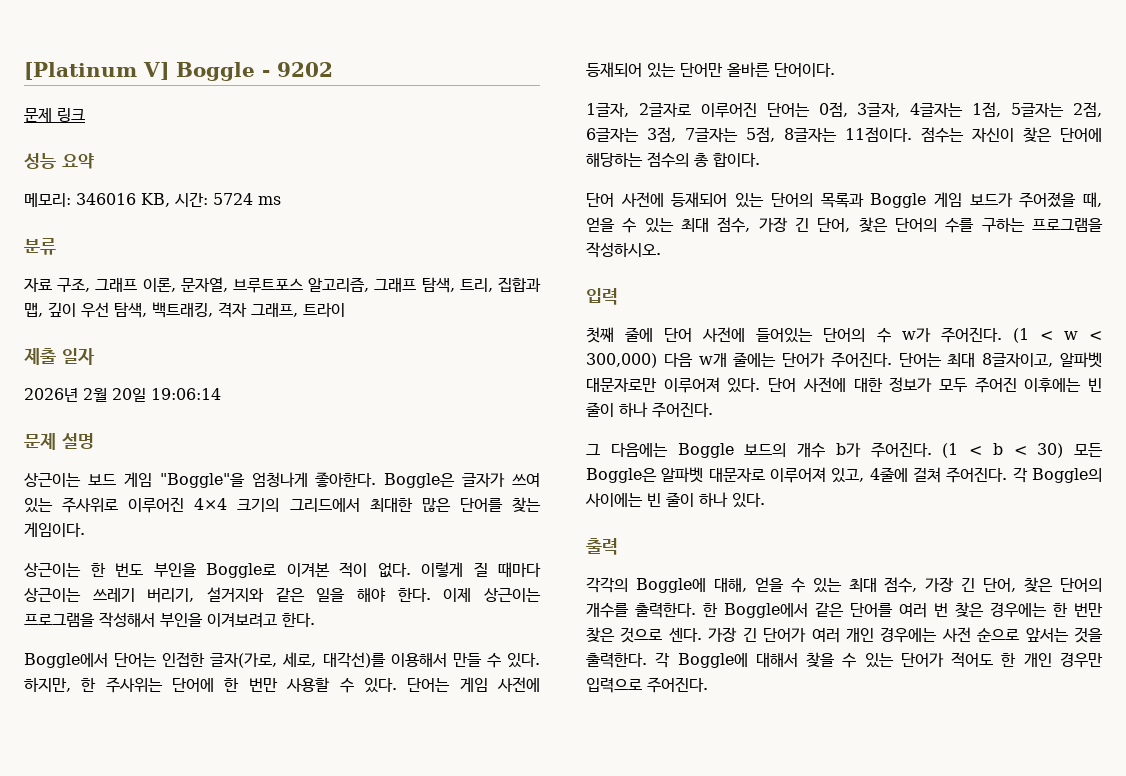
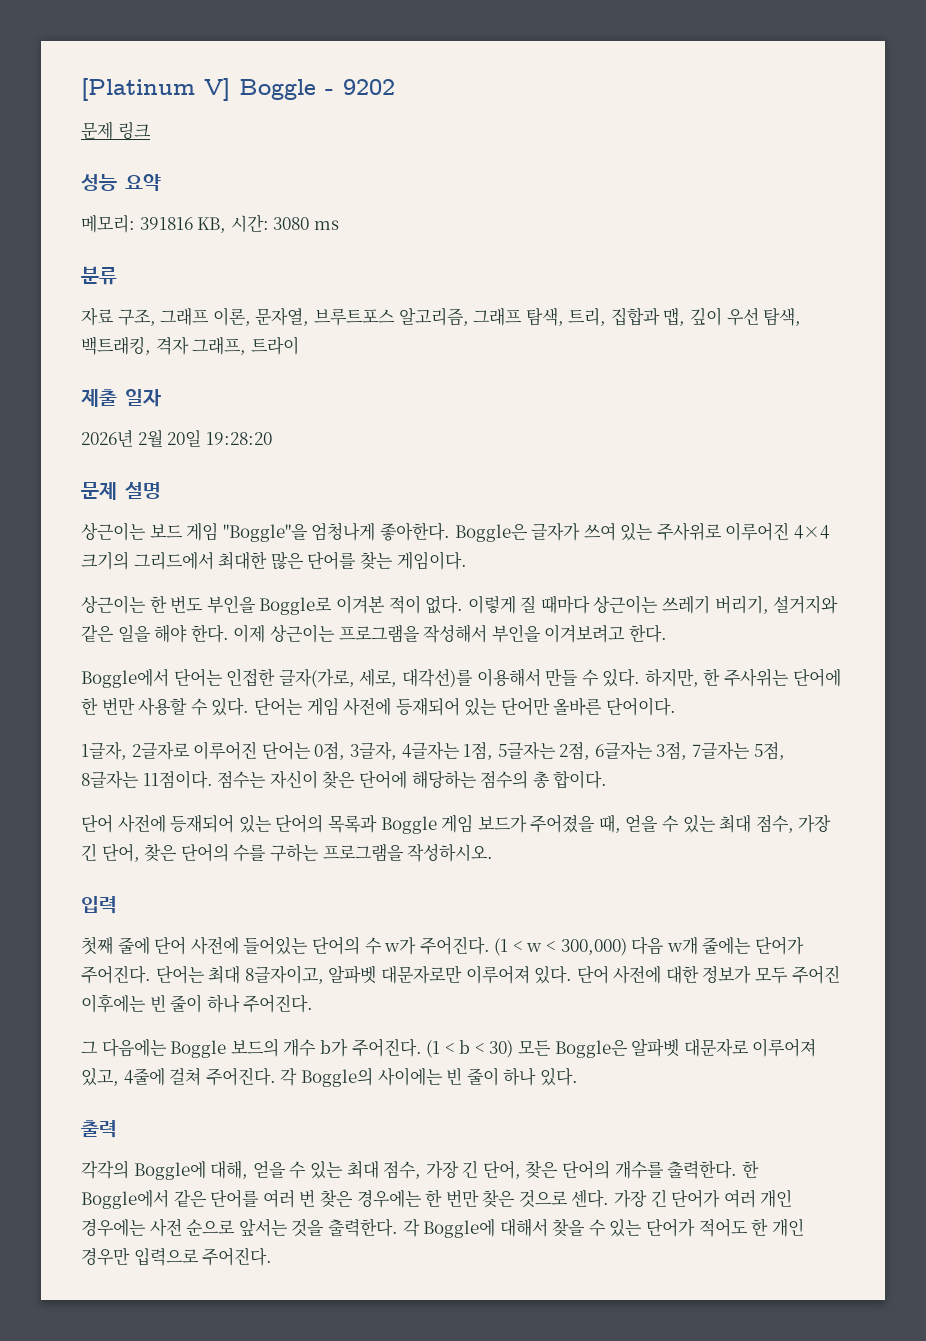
[76,193,136,205] 346016 -> [139,217,193,230] 391816
[213,193,253,205] 5724 -> [273,217,310,230] 3080
[151,388,221,400] 19:06:14 -> [205,432,272,445] 19:28:20

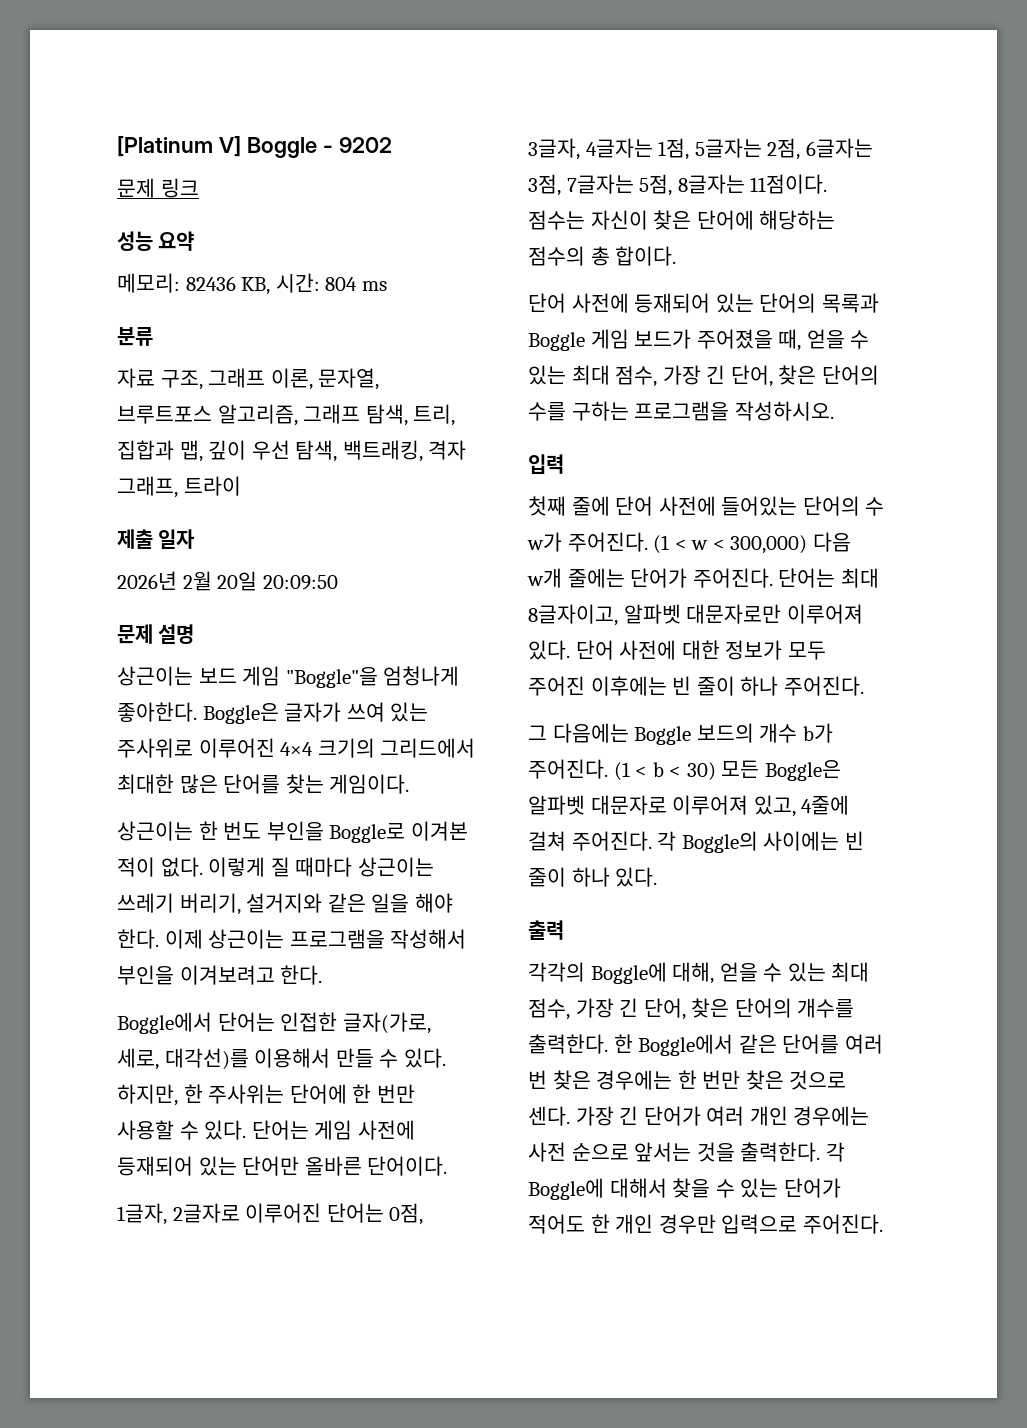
[139,217,193,230] 391816 -> [185,276,236,291] 82436
[273,217,310,230] 3080 -> [325,277,358,291] 804
[205,432,272,445] 19:28:20 -> [262,575,338,590] 20:09:50

